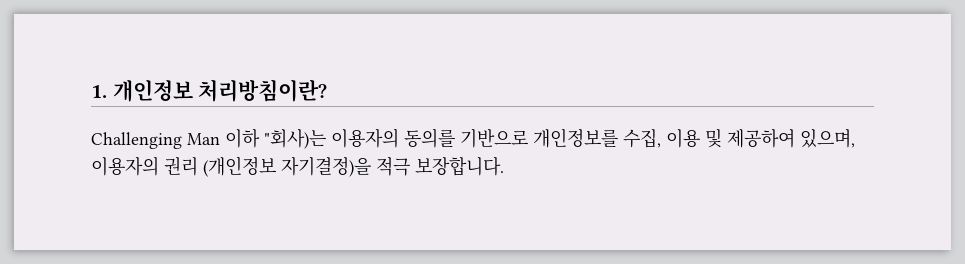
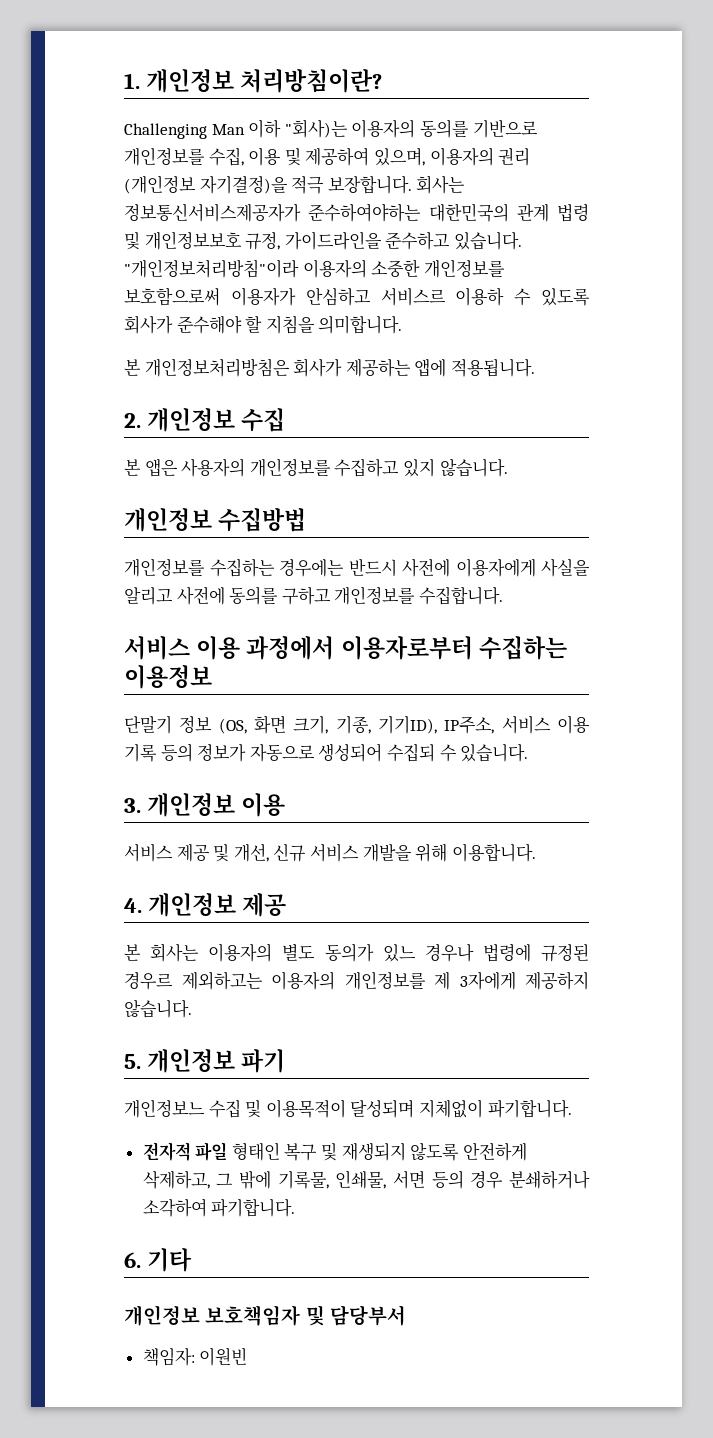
(504, 166) none -> [416,175,466,194] [124,203,589,222] [124,231,522,250] [124,259,505,278] [124,287,590,306] [124,315,403,334] [124,358,535,377] [124,408,286,432] [124,458,508,477] [124,508,307,532] [124,558,590,577] [124,586,503,605] [124,636,567,660] [124,665,212,689] [124,715,590,734] [124,743,529,762] [124,793,286,817] [124,843,536,862] [124,893,287,917] [124,943,589,962] [124,971,589,990] [124,999,192,1018] [124,1049,286,1073] [124,1099,572,1118] [142,1142,527,1161] [142,1170,590,1189] [142,1198,296,1217] [124,1248,193,1272] [124,1305,406,1326] [142,1347,248,1366] 회사는 정보통신서비스제공자가 준수하여야하는 대한민국의 관계 법령 및 개인정보보호 규정, 가이드라인을 준수하고 있습니다. "개인정보처리방침"이라 이용자의 소중한 개인정보를 보호함으로써 이용자가 안심하고 서비스르 이용하 수 있도록 회사가 준수해야 할 지침을 의미합니다. // 본 개인정보처리방침은 회사가 제공하는 앱에 적용됩니다. // 2. 개인정보 수집 // 본 앱은 사용자의 개인정보를 수집하고 있지 않습니다. // 개인정보 수집방법 // 개인정보를 수집하는 경우에는 반드시 사전에 이용자에게 사실을 알리고 사전에 동의를 구하고 개인정보를 수집합니다. // 서비스 이용 과정에서 이용자로부터 수집하는 이용정보 // 단말기 정보 (OS, 화면 크기, 기종, 기기ID), IP주소, 서비스 이용 기록 등의 정보가 자동으로 생성되어 수집되 수 있습니다. // 3. 개인정보 이용 // 서비스 제공 및 개선, 신규 서비스 개발을 위해 이용합니다. // 4. 개인정보 제공 // 본 회사는 이용자의 별도 동의가 있느 경우나 법령에 규정된 경우르 제외하고는 이용자의 개인정보를 제 3자에게 제공하지 않습니다. // 5. 개인정보 파기 // 개인정보느 수집 및 이용목적이 달성되며 지체없이 파기합니다. // 전자적 파일 형태인 복구 및 재생되지 않도록 안전하게 삭제하고, 그 밖에 기록물, 인쇄물, 서면 등의 경우 분쇄하거나 소각하여 파기합니다. // 6. 기타 // 개인정보 보호책임자 및 담당부서 // 책임자: 이원빈

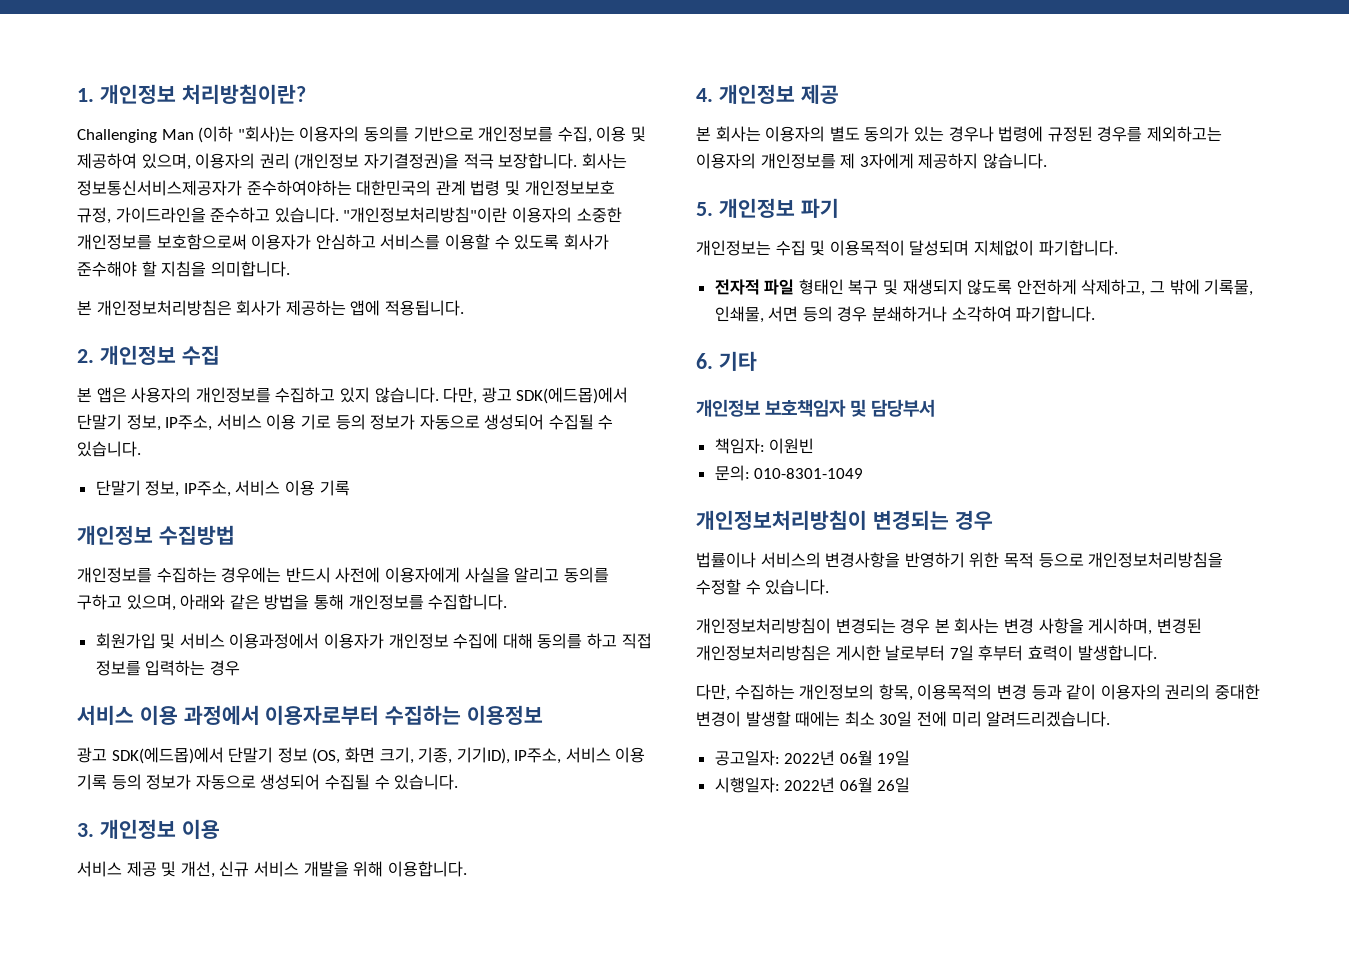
[248,119,282,138] 이하 -> [198,126,234,143] (이하
[199,175,288,194] 자기결정)을 -> [363,153,459,170] 자기결정권)을
[124,259,299,278] "개인정보처리방침"이라 -> [343,207,508,223] "개인정보처리방침"이란
[380,287,505,306] 서비스르 이용하 -> [380,234,490,250] 서비스를 이용할
(508, 467) none -> [443,387,629,404] [77,414,614,431] [77,441,141,457] [95,480,350,497] 다만, 광고 SDK(에드몹)에서 단말기 정보, IP주소, 서비스 이용 기로 등의 정보가 자동으로 생성되어 수집될 수 있습니다. // 단말기 정보, IP주소, 서비스 이용 기록
[176,586,225,605] 사전에 -> (560, 575) none
[334,586,503,605] 개인정보를 수집합니다. -> [126,594,508,611] [95,633,652,649] [95,660,240,676] 있으며, 아래와 같은 방법을 통해 개인정보를 수집합니다. // 회원가입 및 서비스 이용과정에서 이용자가 개인정보 수집에 대해 동의를 하고 직접 정보를 입력하는 경우
(212, 677) none -> [77,747,224,764] 광고 SDK(에드몹)에서
[386,743,435,762] 수집되 -> [324,774,370,790] 수집될
[382,944,416,962] 있느 -> [913,126,944,142] 있는
[124,972,173,990] 경우르 -> [1097,126,1143,142] 경우를
[124,1099,205,1118] 개인정보느 -> [696,240,771,256] 개인정보는
(248, 1356) none -> [714,465,864,481] [696,510,993,530] [696,552,1224,568] [696,579,830,595] [696,618,1202,635] [696,645,1157,661] [696,684,1260,701] [696,711,1111,727] [714,750,911,766] [714,777,911,793] // 문의: 010-8301-1049 // 개인정보처리방침이 변경되는 경우 // 법률이나 서비스의 변경사항을 반영하기 위한 목적 등으로 개인정보처리방침을 수정할 수 있습니다. // 개인정보처리방침이 변경되는 경우 본 회사는 변경 사항을 게시하며, 변경된 개인정보처리방침은 게시한 날로부터 7일 후부터 효력이 발생합니다. // 다만, 수집하는 개인정보의 항목, 이용목적의 변경 등과 같이 이용자의 권리의 중대한 변경이 발생할 때에는 최소 30일 전에 미리 알려드리겠습니다. // 공고일자: 2022년 06월 19일 // 시행일자: 2022년 06월 26일

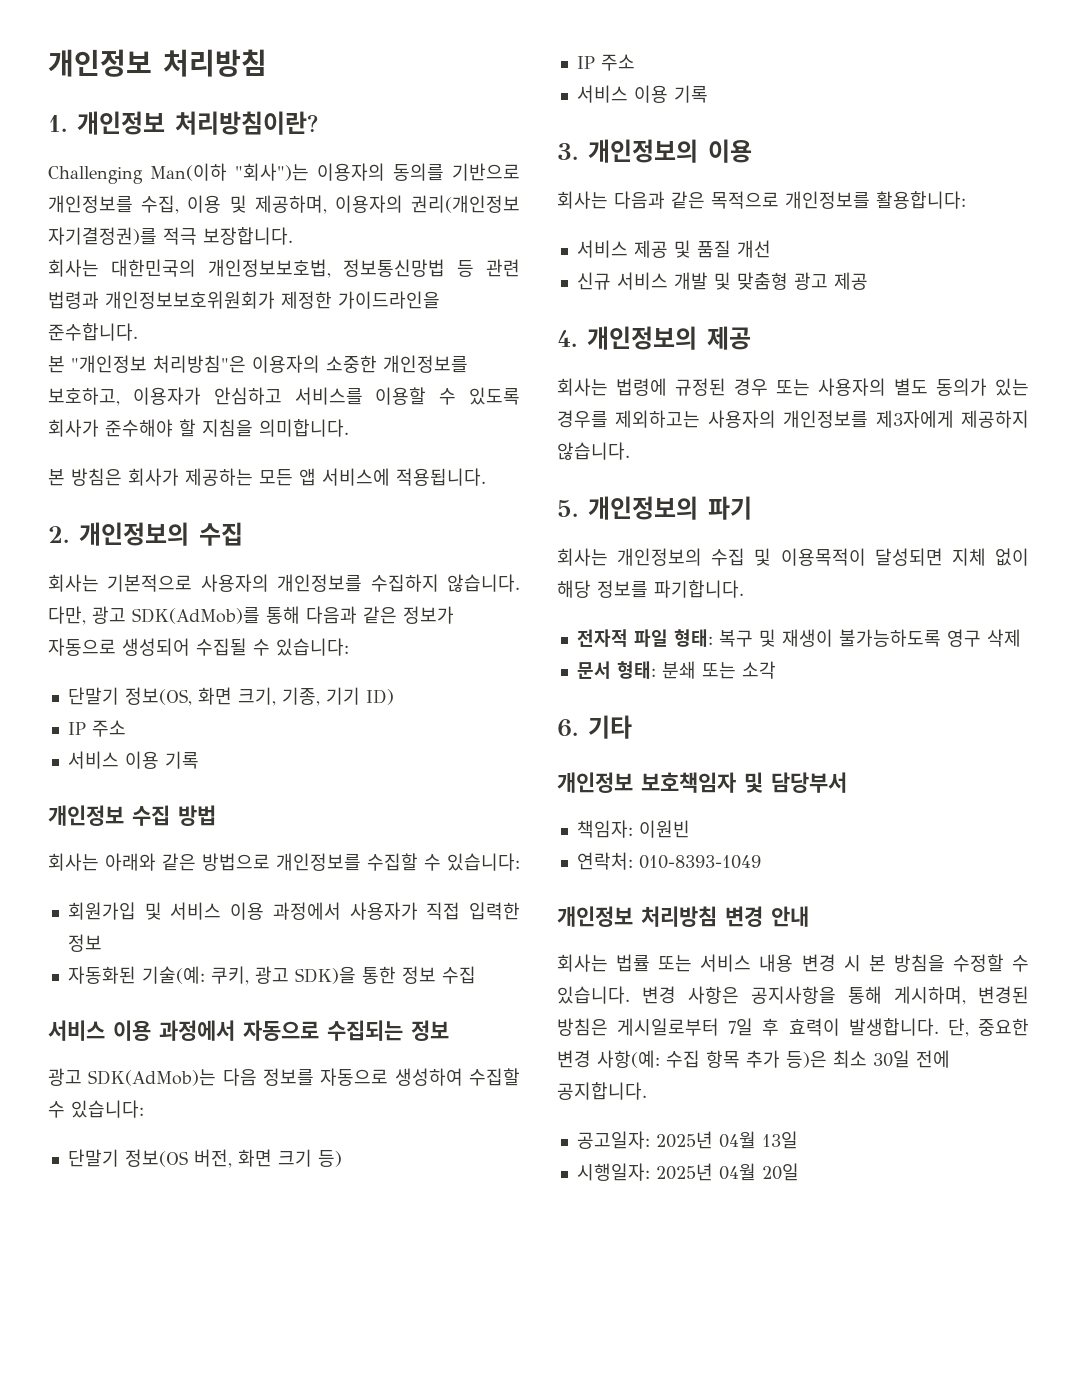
(77, 95) none -> [48,49,267,77] 개인정보 처리방침 //
[161,126,295,143] Man (이하 "회사)는 -> [150,163,309,181] Man(이하 "회사")는
[77,153,627,170] [77,180,615,196] [77,207,508,224] 제공하여 있으며, 이용자의 권리 (개인정보 자기결정권)을 적극 보장합니다. 회사는 정보통신서비스제공자가 준수하여야하는 대한민국의 관계 법령 및 개인정보보호 규정, 가이드라인을 준수하고 있습니다. "개인정보처리방침"이란 -> [254,195,520,214] [48,227,293,245] [48,259,520,278] [48,291,440,309] [48,323,138,341] [48,355,246,373] 제공하며, 이용자의 권리(개인정보 자기결정권)를 적극 보장합니다. // 회사는 대한민국의 개인정보보호법, 정보통신망법 등 관련 법령과 개인정보보호위원회가 제정한 가이드라인을 준수합니다. // 본 "개인정보 처리방침"은
[156,234,247,250] 보호함으로써 -> [48,387,120,406] 보호하고,
[96,300,232,316] 개인정보처리방침은 -> [71,468,122,486] 방침은
[350,300,381,316] 앱에 -> [259,468,390,486] 모든 앱 서비스에
[99,345,220,365] [77,387,629,404] [77,414,614,431] [77,441,141,457] [95,480,350,497] [77,525,235,545] [77,567,609,583] [77,594,508,611] [95,633,652,649] [95,660,240,676] [77,705,544,725] [77,747,646,764] [77,774,459,790] 개인정보 수집 // 본 앱은 사용자의 개인정보를 수집하고 있지 않습니다. 다만, 광고 SDK(에드몹)에서 단말기 정보, IP주소, 서비스 이용 기로 등의 정보가 자동으로 생성되어 수집될 수 있습니다. // 단말기 정보, IP주소, 서비스 이용 기록 // 개인정보 수집방법 // 개인정보를 수집하는 경우에는 반드시 사전에 이용자에게 사실을 알리고 동의를 구하고 있으며, 아래와 같은 방법을 통해 개인정보를 수집합니다. // 회원가입 및 서비스 이용과정에서 이용자가 개인정보 수집에 대해 동의를 하고 직접 정보를 입력하는 경우 // 서비스 이용 과정에서 이용자로부터 수집하는 이용정보 // 광고 SDK(에드몹)에서 단말기 정보 (OS, 화면 크기, 기종, 기기ID), IP주소, 서비스 이용 기록 등의 정보가 자동으로 생성되어 수집될 수 있습니다. -> [79,522,243,546] [48,574,520,592] [48,606,454,625] [48,638,349,656] [67,687,394,706] [67,720,126,737] [67,751,199,769] [48,805,216,826] [48,853,520,871] [67,902,520,920] [67,934,102,952] [67,966,476,985] [48,1020,449,1041] [48,1068,520,1086] [48,1100,144,1118] [67,1149,342,1168] [576,54,635,71] [576,85,708,103] 개인정보의 수집 // 회사는 기본적으로 사용자의 개인정보를 수집하지 않습니다. 다만, 광고 SDK(AdMob)를 통해 다음과 같은 정보가 자동으로 생성되어 수집될 수 있습니다: // 단말기 정보(OS, 화면 크기, 기종, 기기 ID) // IP 주소 // 서비스 이용 기록 // 개인정보 수집 방법 // 회사는 아래와 같은 방법으로 개인정보를 수집할 수 있습니다: // 회원가입 및 서비스 이용 과정에서 사용자가 직접 입력한 정보 // 자동화된 기술(예: 쿠키, 광고 SDK)을 통한 정보 수집 // 서비스 이용 과정에서 자동으로 수집되는 정보 // 광고 SDK(AdMob)는 다음 정보를 자동으로 생성하여 수집할 수 있습니다: // 단말기 정보(OS 버전, 화면 크기 등) // IP 주소 // 서비스 이용 기록
[99,819,176,839] 개인정보 -> [588,139,698,163] 개인정보의
[77,861,467,878] 서비스 제공 및 개선, 신규 서비스 개발을 위해 이용합니다. -> [557,191,966,209] [576,240,771,258] [576,272,868,290] 회사는 다음과 같은 목적으로 개인정보를 활용합니다: // 서비스 제공 및 품질 개선 // 신규 서비스 개발 및 맞춤형 광고 제공
[718,84,839,104] [696,126,1222,142] [696,153,914,169] 개인정보 제공 // 본 회사는 이용자의 별도 동의가 있는 경우나 법령에 규정된 경우를 제외하고는 이용자의 개인정보를 제 3자에게 -> [587,326,751,350] [557,378,1029,396] [557,410,954,428] 개인정보의 제공 // 회사는 법령에 규정된 경우 또는 사용자의 별도 동의가 있는 경우를 제외하고는 사용자의 개인정보를 제3자에게
[718,198,795,218] 개인정보 -> [588,496,698,520] 개인정보의
[696,240,771,256] 개인정보는 -> [557,548,703,566] 회사는 개인정보의
[909,240,1034,256] 달성되며 지체없이 -> [874,548,1029,566] [557,580,648,598] 달성되면 지체 없이 해당 정보를
[798,279,844,295] 형태인 -> [673,629,713,647] 형태:
[902,279,1254,296] [714,306,1096,323] 재생되지 않도록 안전하게 삭제하고, 그 밖에 기록물, 인쇄물, 서면 등의 경우 분쇄하거나 소각하여 파기합니다. -> [781,629,1021,647] [576,661,776,679] 재생이 불가능하도록 영구 삭제 // 문서 형태: 분쇄 또는 소각
[714,465,864,481] [696,510,993,530] [696,552,1224,568] [696,579,830,595] [696,618,1202,635] [696,645,1157,661] [696,684,1260,701] [696,711,841,727] 문의: 010-8301-1049 // 개인정보처리방침이 변경되는 경우 // 법률이나 서비스의 변경사항을 반영하기 위한 목적 등으로 개인정보처리방침을 수정할 수 있습니다. // 개인정보처리방침이 변경되는 경우 본 회사는 변경 사항을 게시하며, 변경된 개인정보처리방침은 게시한 날로부터 7일 후부터 효력이 발생합니다. // 다만, 수집하는 개인정보의 항목, 이용목적의 변경 등과 같이 이용자의 권리의 중대한 변경이 발생할 때에는 -> [576,852,761,870] [557,906,809,927] [557,954,1029,972] [557,986,1029,1005] [557,1018,1029,1037] [557,1050,827,1068] 연락처: 010-8393-1049 // 개인정보 처리방침 변경 안내 // 회사는 법률 또는 서비스 내용 변경 시 본 방침을 수정할 수 있습니다. 변경 사항은 공지사항을 통해 게시하며, 변경된 방침은 게시일로부터 7일 후 효력이 발생합니다. 단, 중요한 변경 사항(예: 수집 항목 추가 등)은
[951,711,1111,727] 미리 알려드리겠습니다. -> [557,1082,647,1100] 공지합니다.
[784,750,911,766] [714,777,911,793] 2022년 06월 19일 // 시행일자: 2022년 06월 26일 -> [655,1131,798,1149] [576,1163,799,1181] 2025년 04월 13일 // 시행일자: 2025년 04월 20일

